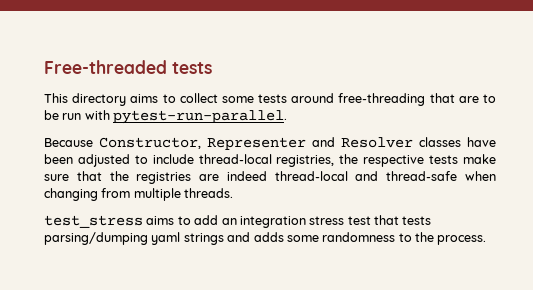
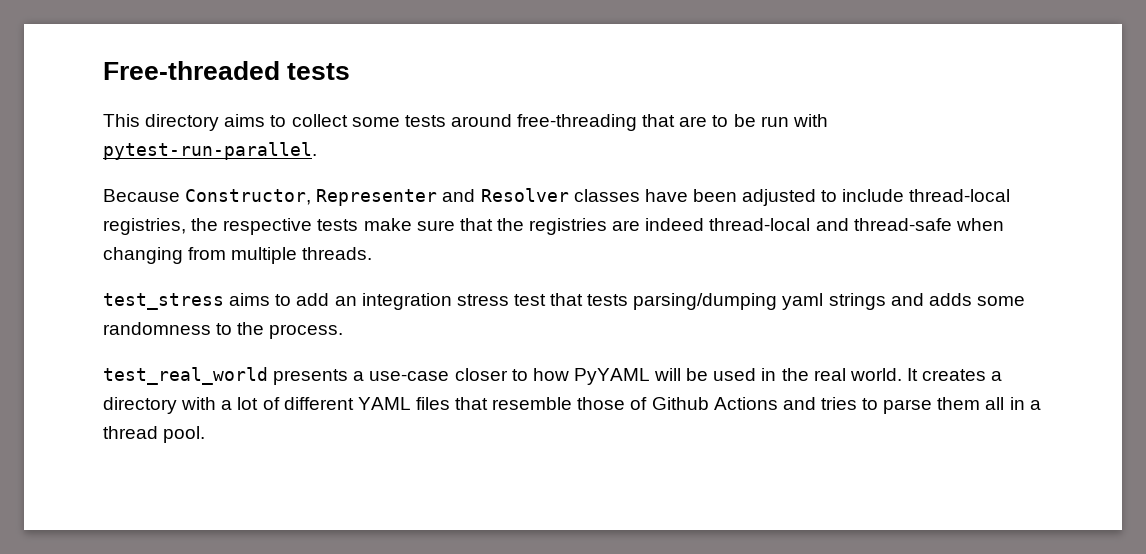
(487, 240) none -> [103,367,1003,385] [103,397,1041,414] [103,426,206,443] // test_real_world presents a use-case closer to how PyYAML will be used in the real world. It creates a directory with a lot of different YAML files that resemble those of Github Actions and tries to parse them all in a thread pool.

